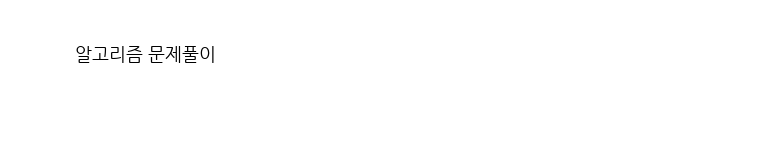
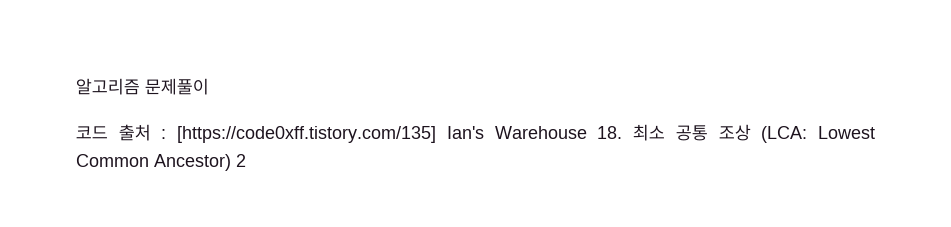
(216, 54) none -> [76,124,876,143] [76,154,246,171] // 코드 출처 : [https://code0xff.tistory.com/135] Ian's Warehouse 18. 최소 공통 조상 (LCA: Lowest Common Ancestor) 2

